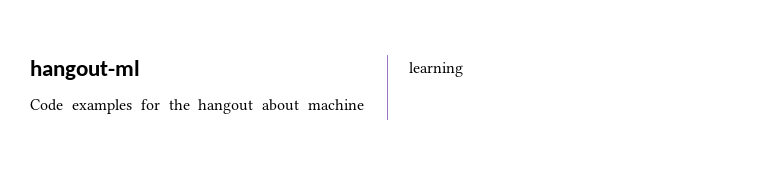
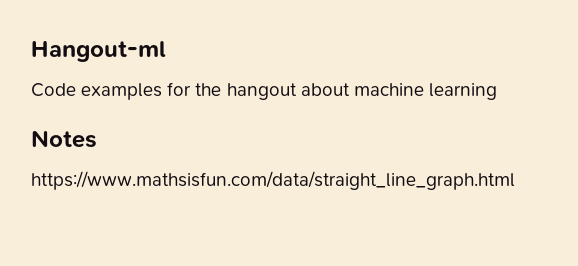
[30,60,140,80] hangout-ml -> [31,41,166,62] Hangout-ml
(463, 69) none -> [31,130,97,148] [31,171,515,190] // Notes // https://www.mathsisfun.com/data/straight_line_graph.html

